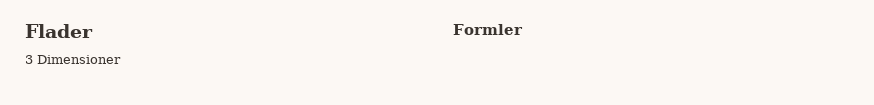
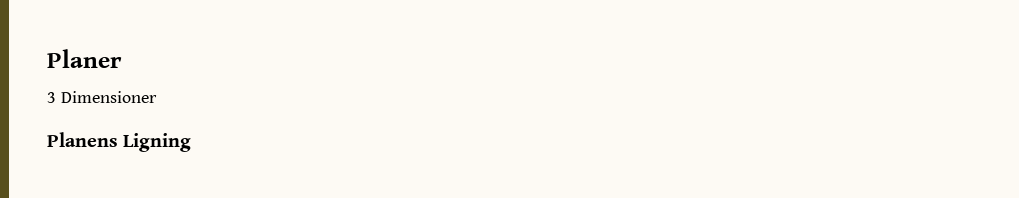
[25,24,93,38] Flader -> [47,49,122,68] Planer
[453,24,523,35] Formler -> [47,132,192,152] Planens Ligning

